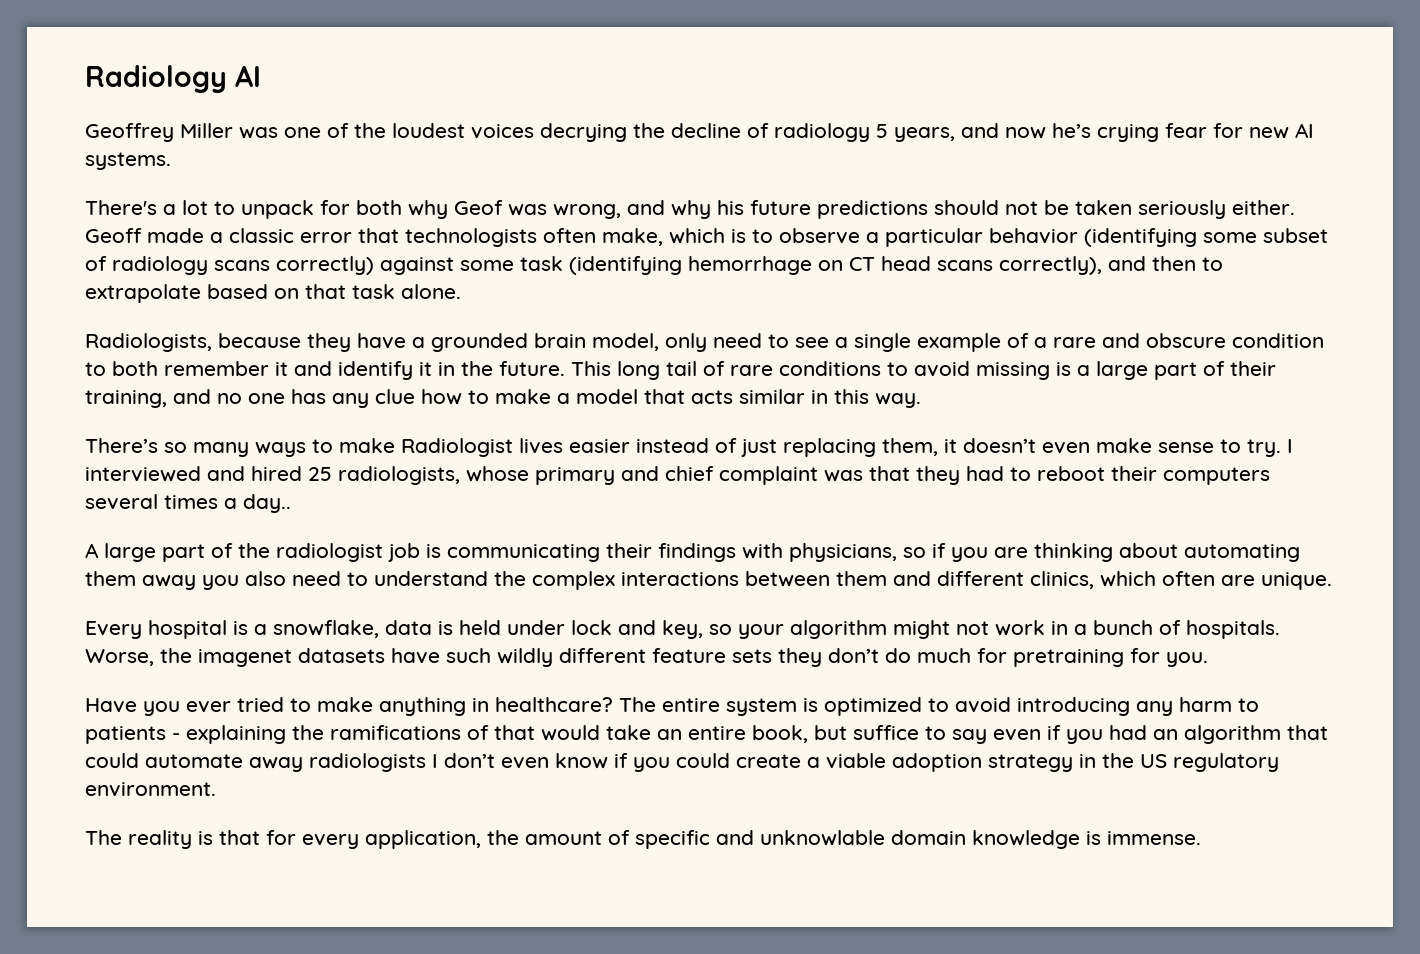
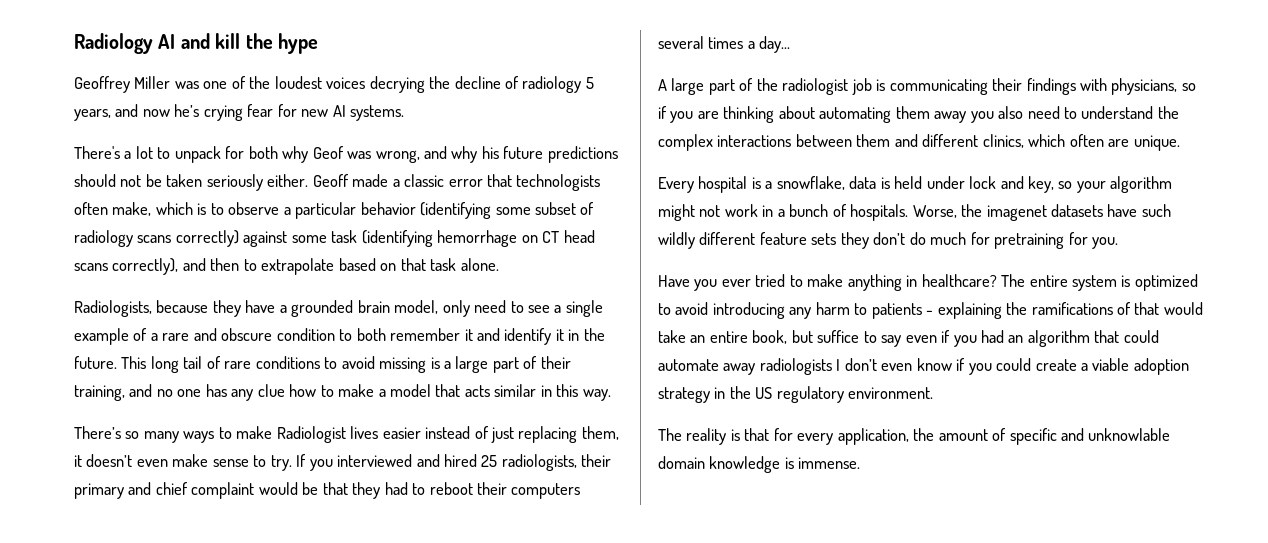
(261, 76) none -> [180,33,318,54] and kill the hype
[1287,439,1293,453] I -> [296,454,333,471] If you
[466,466,529,482] whose -> [581,454,612,467] their
[824,470,863,482] was -> [258,482,319,495] would be
[243,494,291,513] day.. -> [759,36,791,53] day...

